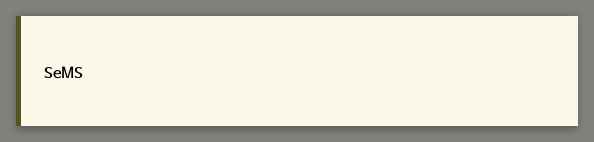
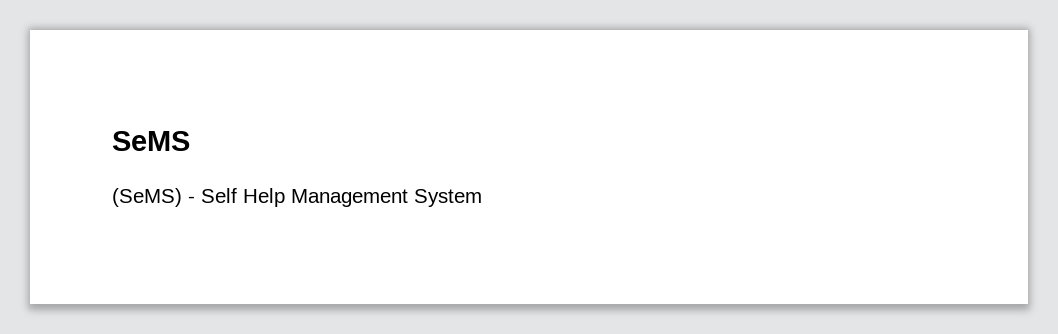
(83, 72) none -> [112,188,482,207] // (SeMS) - Self Help Management System

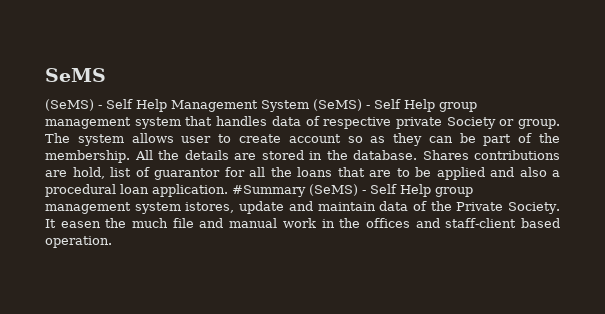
(482, 198) none -> [313,99,477,112] [45,116,560,129] [45,133,560,146] [45,150,560,163] [45,167,560,180] [45,184,473,197] [45,201,561,214] [45,218,560,228] [45,236,112,248] (SeMS) - Self Help group management system that handles data of respective private Society or group. The system allows user to create account so as they can be part of the membership. All the details are stored in the database. Shares contributions are hold, list of guarantor for all the loans that are to be applied and also a procedural loan application. #Summary (SeMS) - Self Help group management system istores, update and maintain data of the Private Society. It easen the much file and manual work in the offices and staff-client based operation.

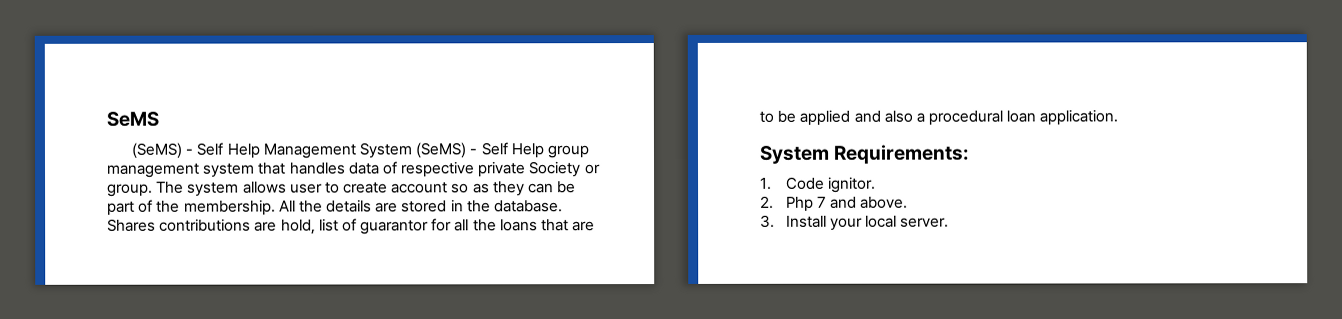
[232,184,473,197] [45,201,561,214] [45,218,560,228] [45,236,112,248] #Summary (SeMS) - Self Help group management system istores, update and maintain data of the Private Society. It easen the much file and manual work in the offices and staff-client based operation. -> [759,144,971,164] [760,176,876,193] [760,195,909,212] [760,214,950,231] // System Requirements: // 1. Code ignitor. // 2. Php 7 and above. // 3. Install your local server.

